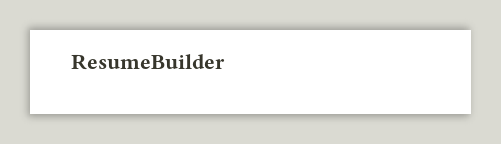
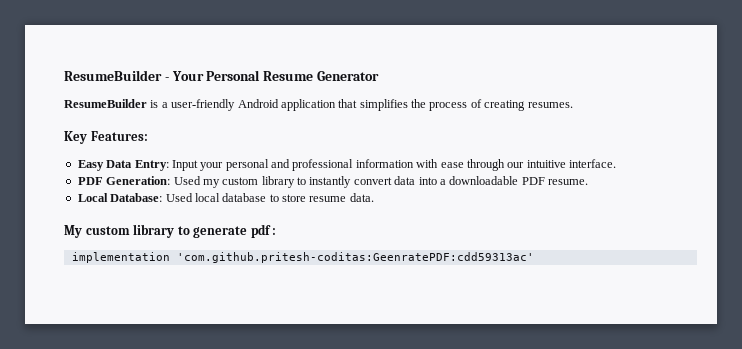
[71,54,225,70] ResumeBuilder -> [64,70,379,81] [64,99,573,111] [64,131,148,144] [77,159,616,171] [77,176,588,188] [77,193,374,202] [64,224,277,238] [71,252,534,263] ResumeBuilder - Your Personal Resume Generator // ResumeBuilder is a user-friendly Android application that simplifies the process of creating resumes. // Key Features: // Easy Data Entry: Input your personal and professional information with ease through our intuitive interface. // PDF Generation: Used my custom library to instantly convert data into a downloadable PDF resume. // Local Database: Used local database to store resume data. // My custom library to generate pdf : // implementation 'com.github.pritesh-coditas:GeenratePDF:cdd59313ac'

